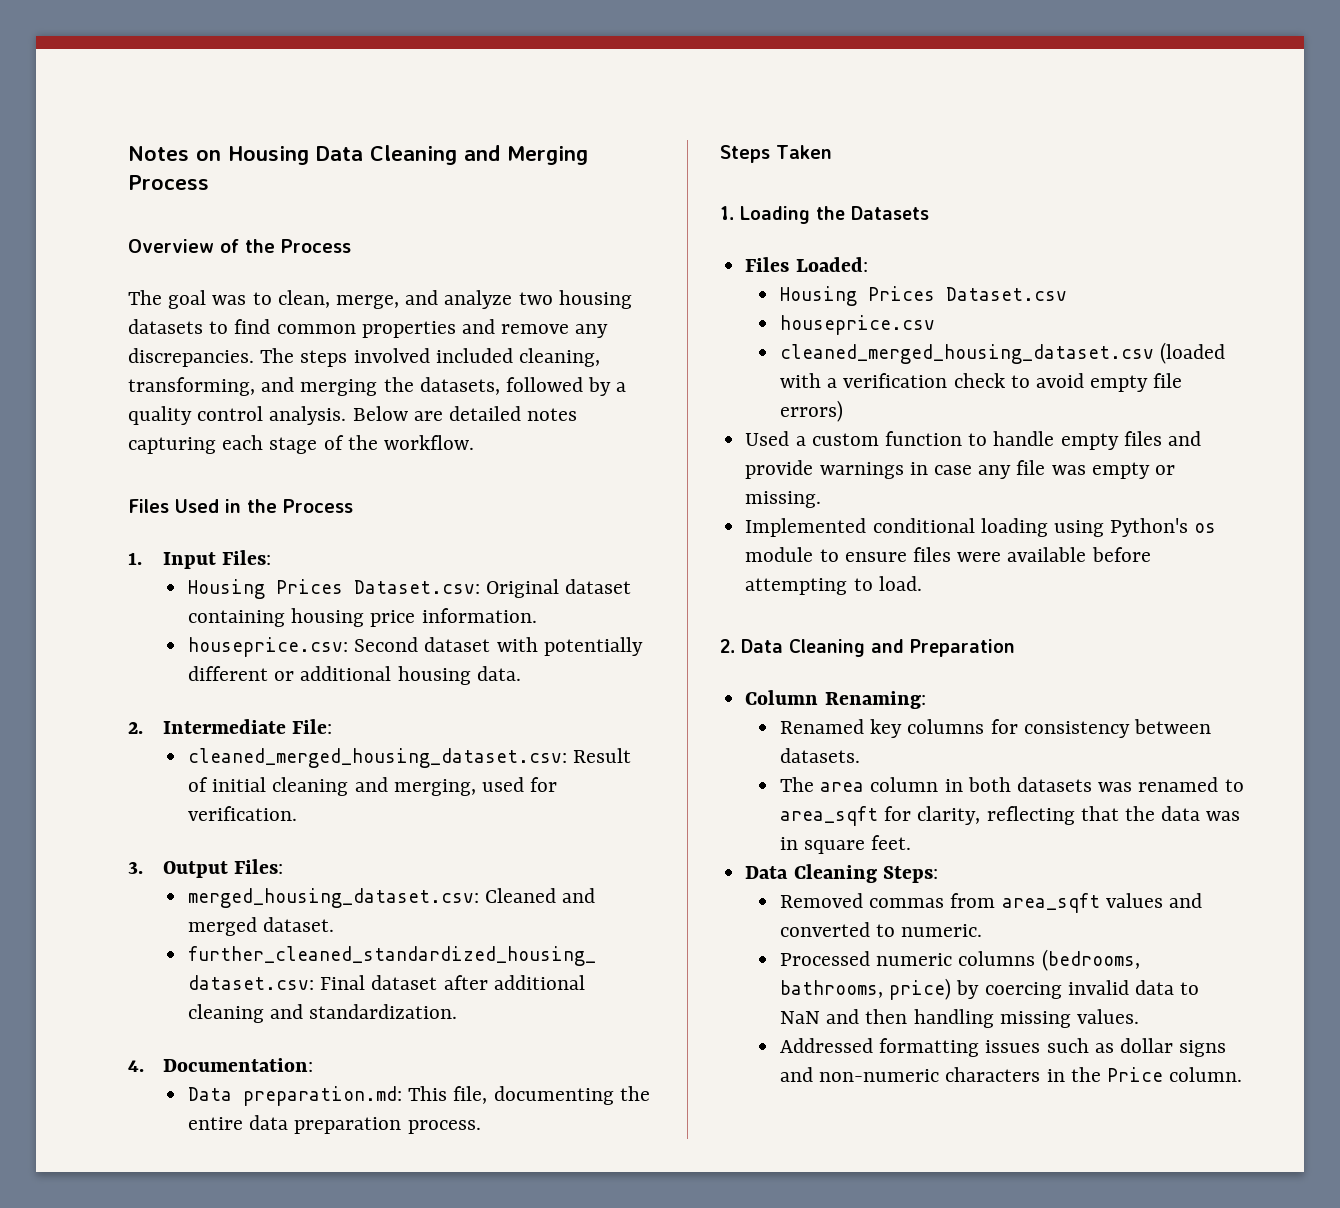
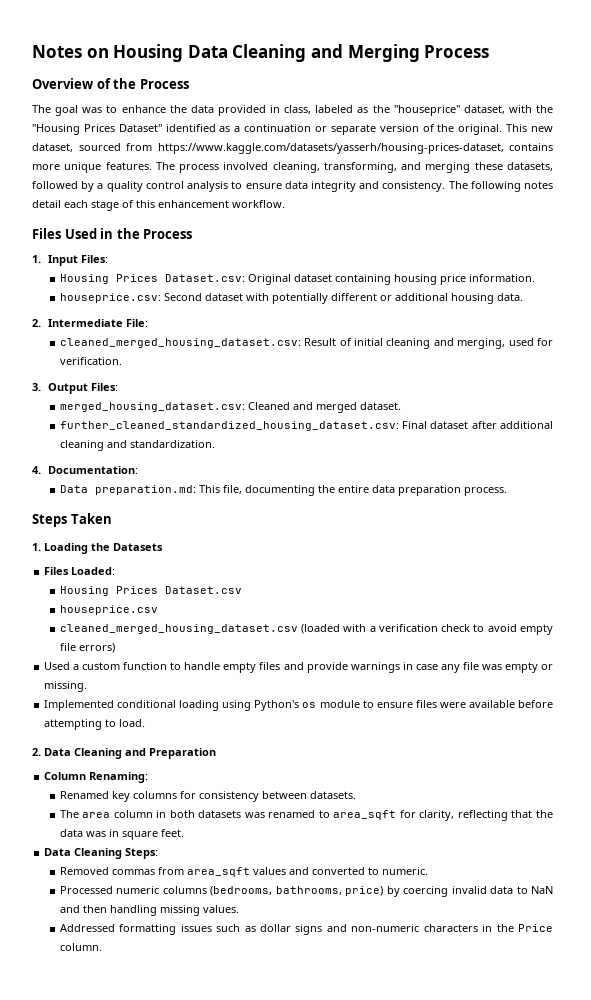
[277,290,632,309] [128,319,609,338] [128,348,513,367] clean, merge, and analyze two housing datasets to find common properties and remove any discrepancies. The steps involved included -> [121,105,553,116] [32,124,553,135] [32,143,553,154] [32,162,269,173] enhance the data provided in class, labeled as the "houseprice" dataset, with the "Housing Prices Dataset" identified as a continuation or separate version of the original. This new dataset, sourced from https://www.kaggle.com/datasets/yasserh/housing-prices-dataset, contains more unique features. The process involved
[383,377,414,392] the -> [474,162,503,170] these
[269,406,578,425] [128,437,216,454] analysis. Below are detailed notes capturing -> [187,181,553,192] [32,200,61,208] analysis to ensure data integrity and consistency. The following notes detail
[347,435,378,450] the -> [136,200,229,208] this enhancement

